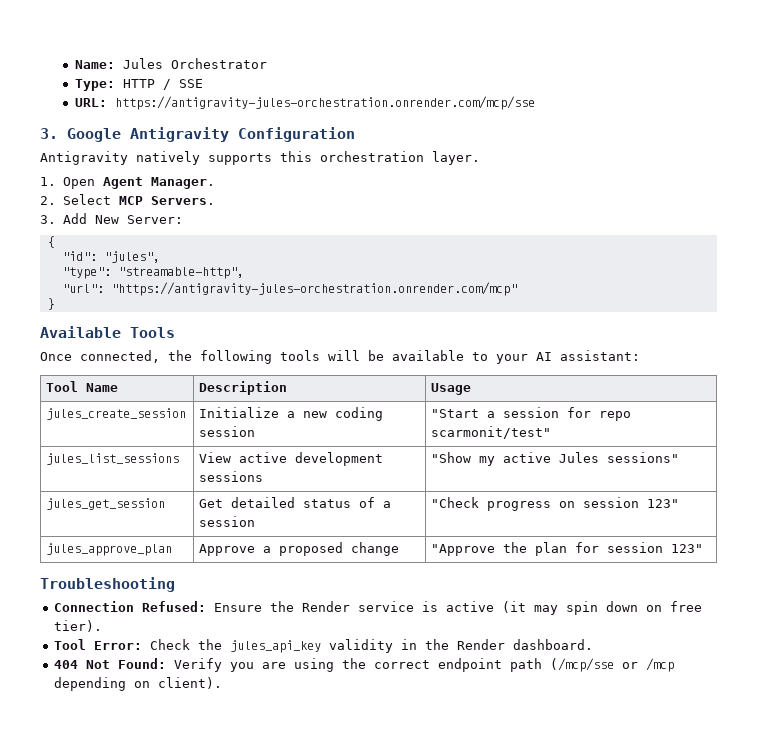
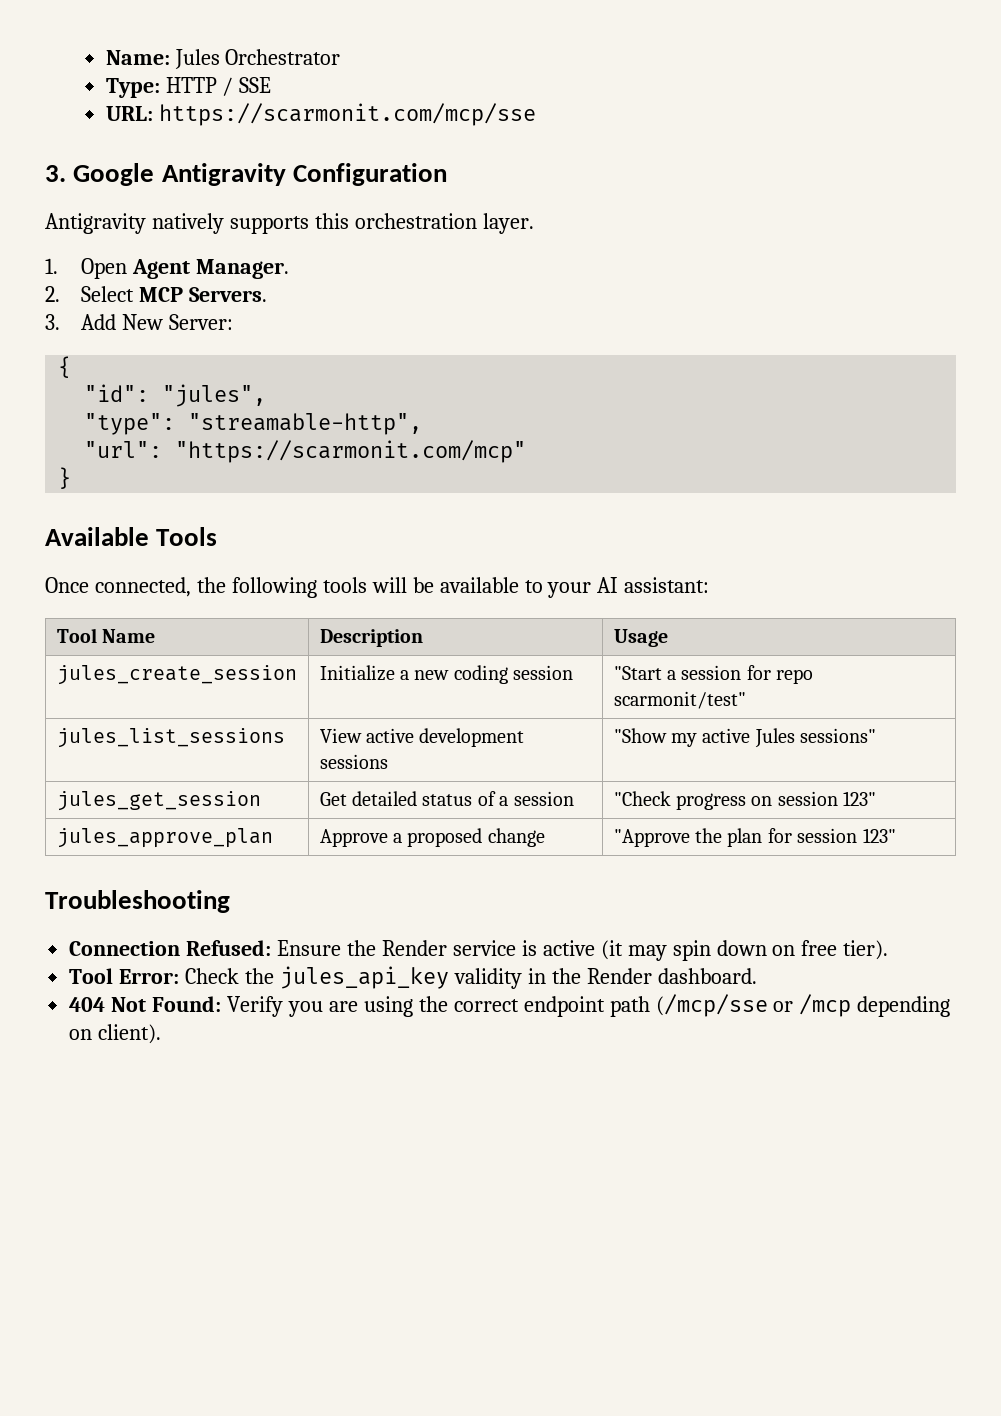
[114,96,535,110] https://antigravity-jules-orchestration.onrender.com/mcp/sse -> [158,103,536,126] https://scarmonit.com/mcp/sse
[110,282,517,296] "https://antigravity-jules-orchestration.onrender.com/mcp" -> [175,440,527,463] "https://scarmonit.com/mcp"

